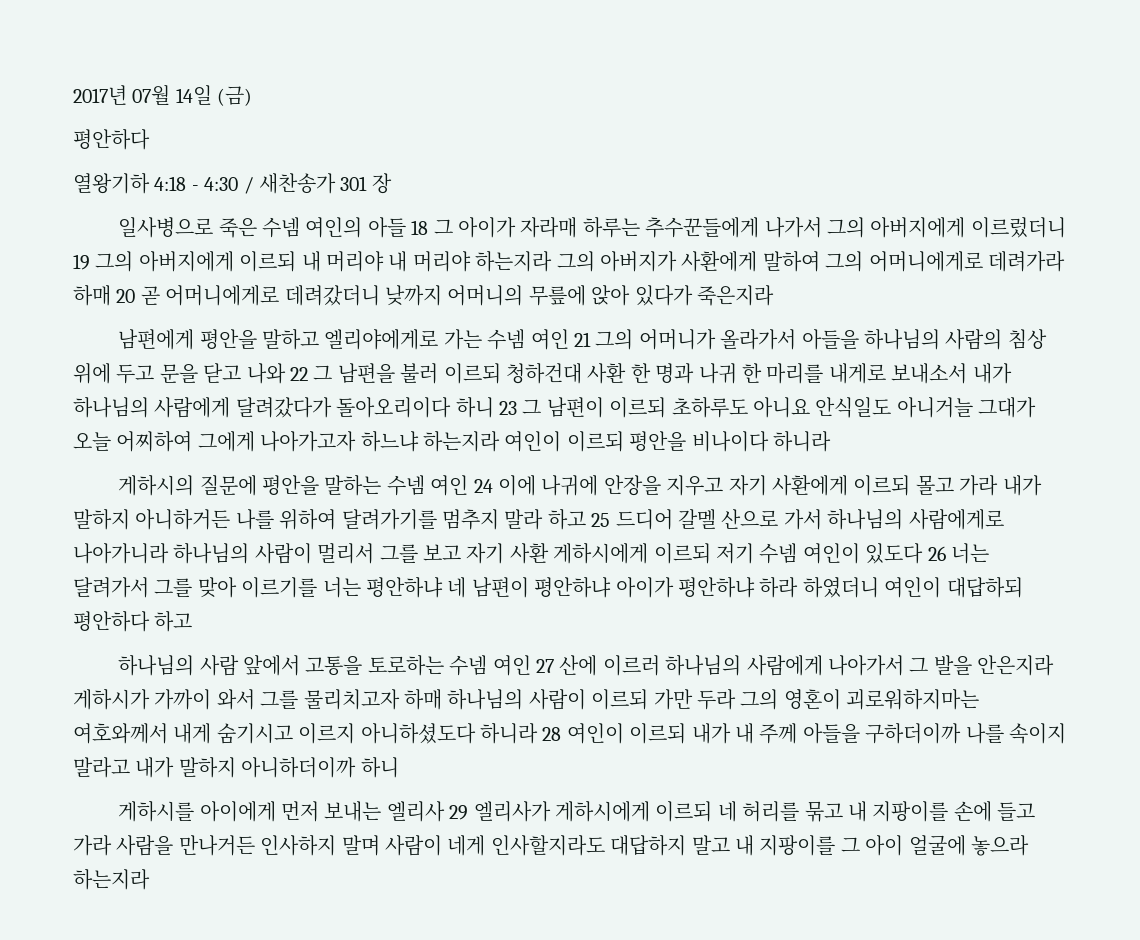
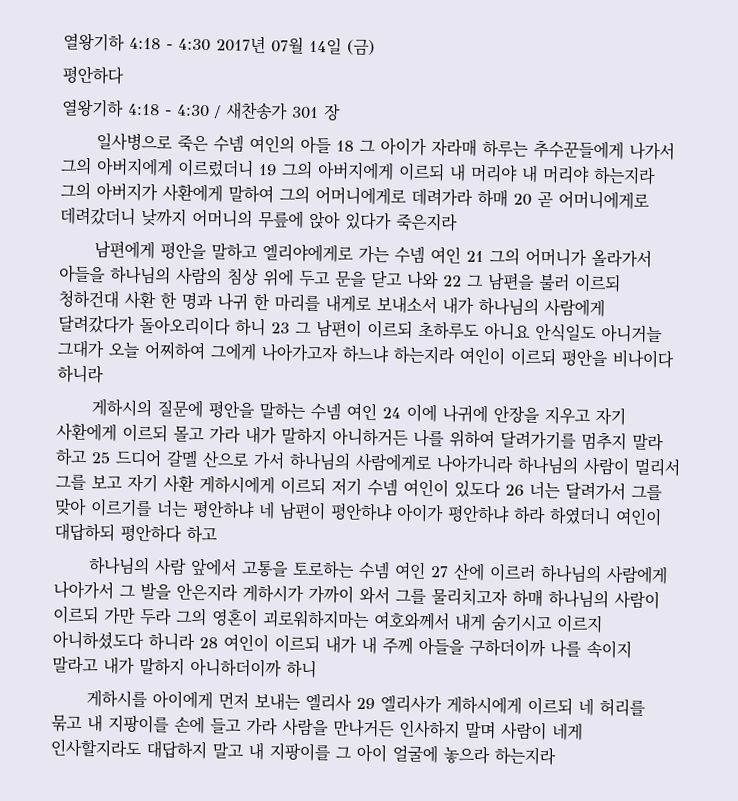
(73, 95) none -> [63,32,211,52] 열왕기하 4:18 - 4:30

